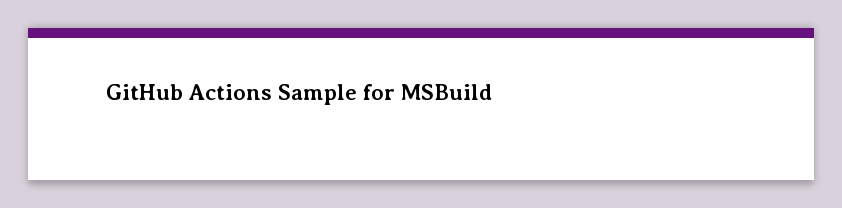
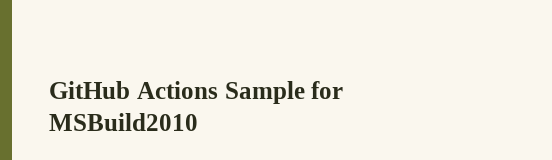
[401,84,493,100] MSBuild -> [49,113,198,131] MSBuild2010

